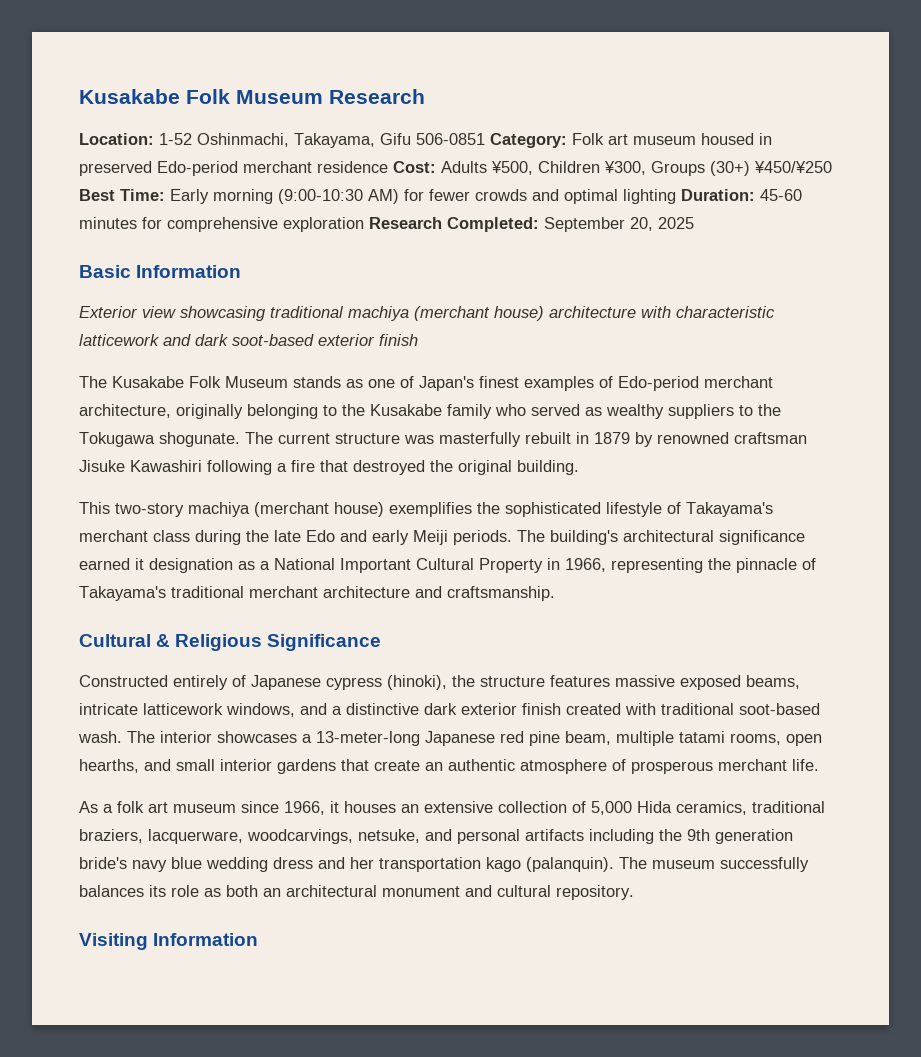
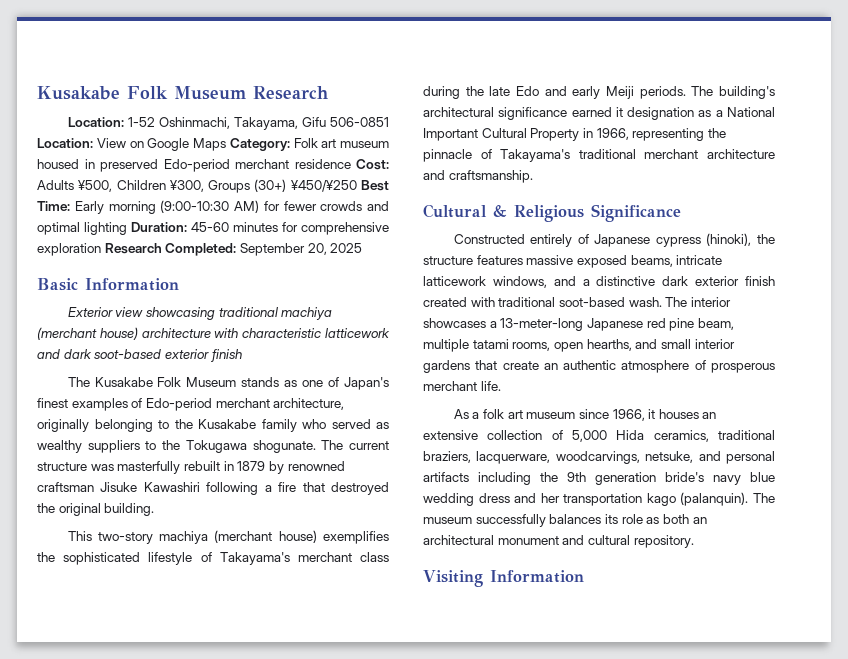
(485, 139) none -> [37,138,226,151] Location: View on Google Maps

